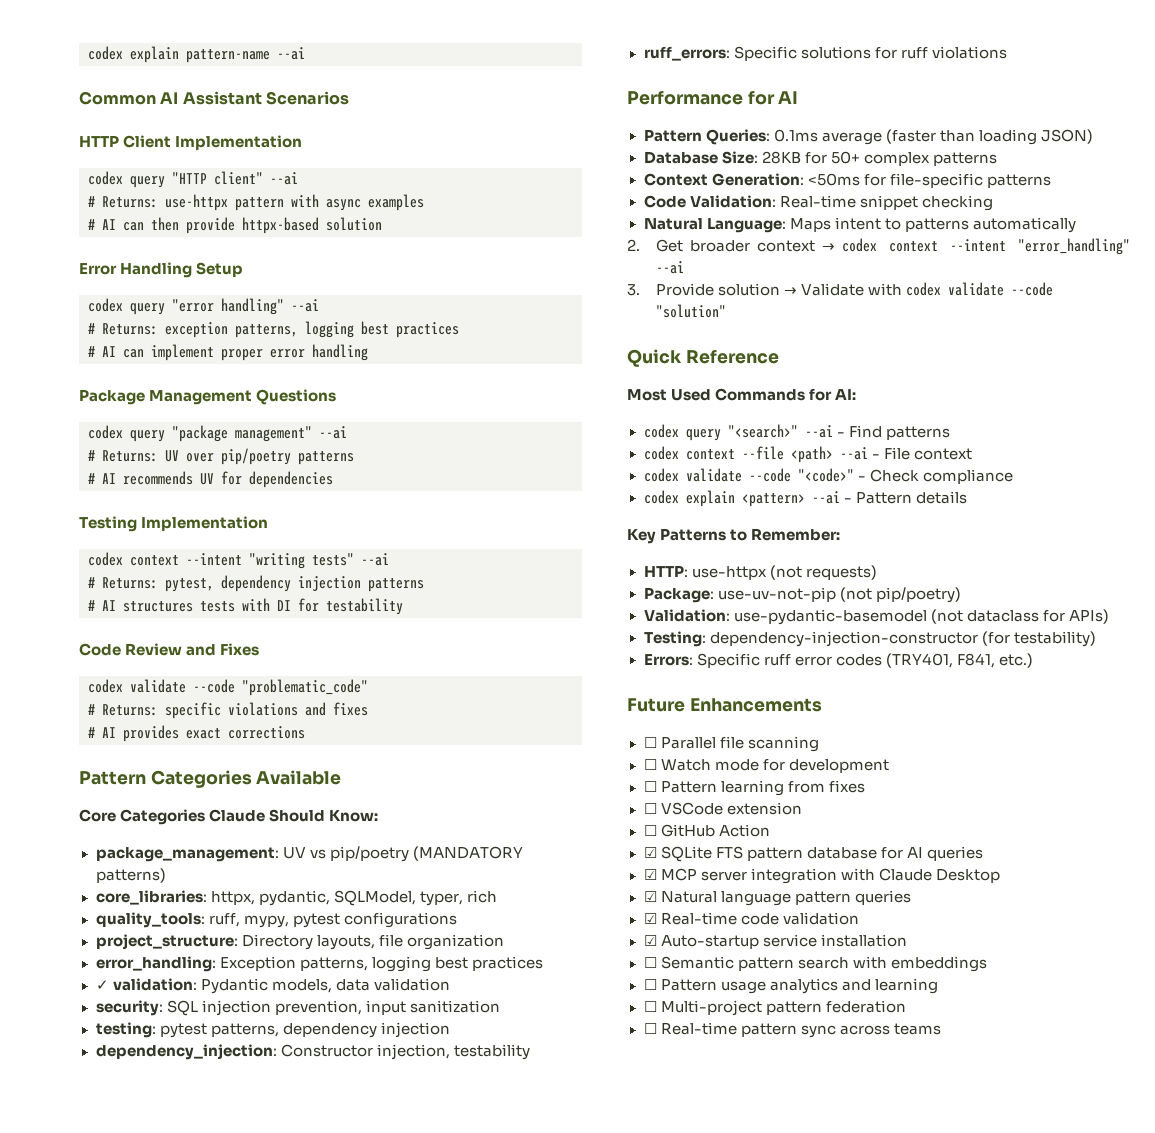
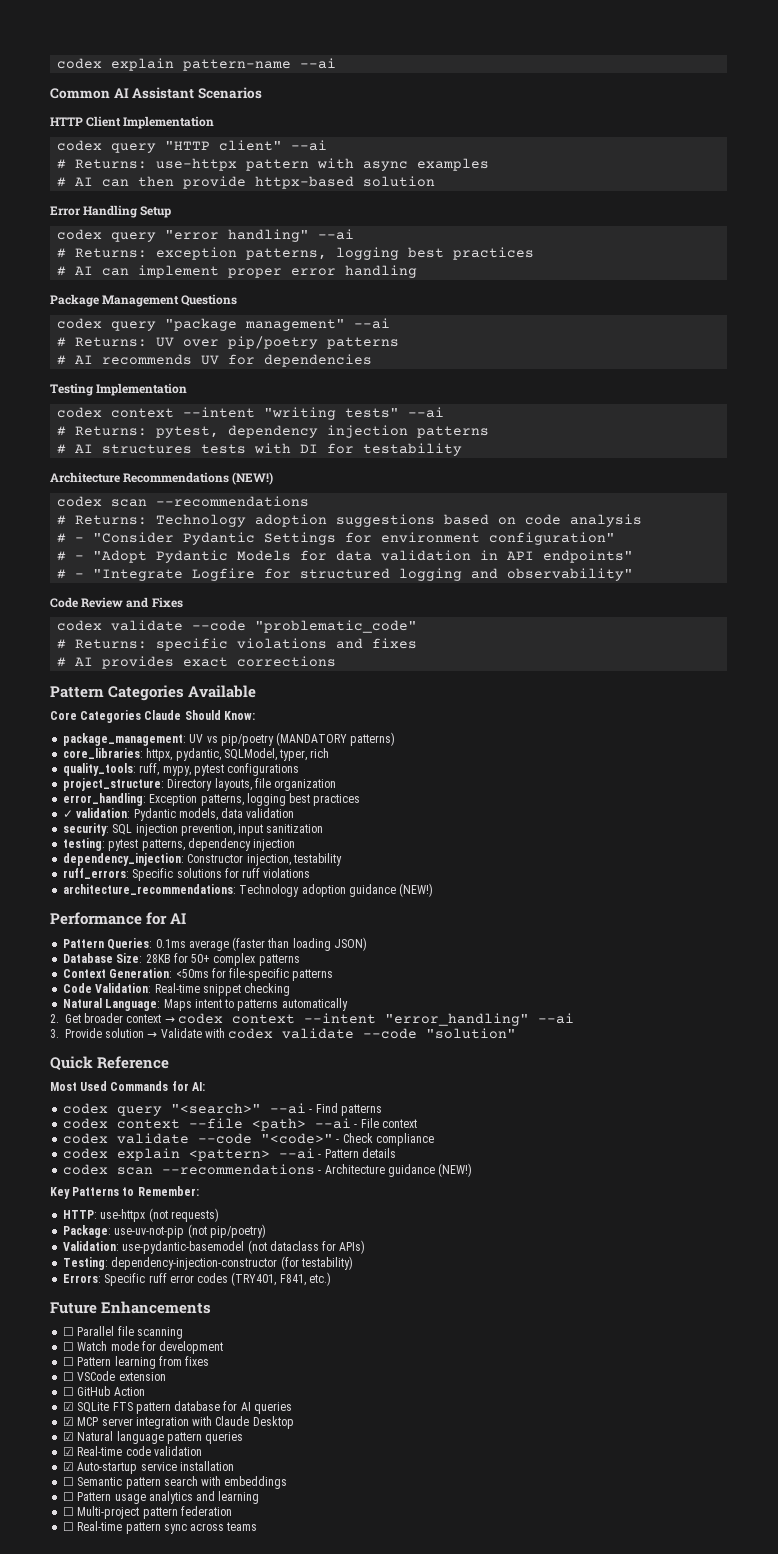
(403, 606) none -> [50,472,274,485] [57,496,310,507] [57,514,643,527] [57,532,616,545] [57,550,634,563] [57,568,634,581] // Architecture Recommendations (NEW!) // codex scan --recommendations // # Returns: Technology adoption suggestions based on code analysis // # - "Consider Pydantic Settings for environment configuration" // # - "Adopt Pydantic Models for data validation in API endpoints" // # - "Integrate Logfire for structured logging and observability"
(1007, 52) none -> [63,883,434,897] // architecture_recommendations: Technology adoption guidance (NEW!)
(967, 497) none -> [63,1163,473,1177] // codex scan --recommendations - Architecture guidance (NEW!)

